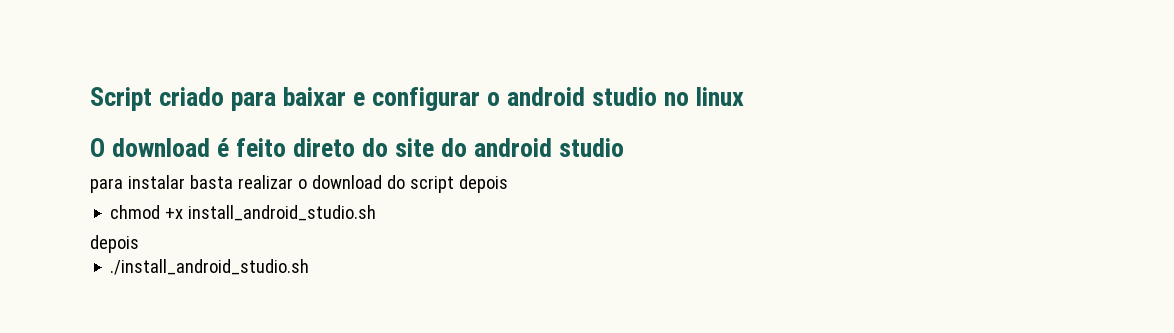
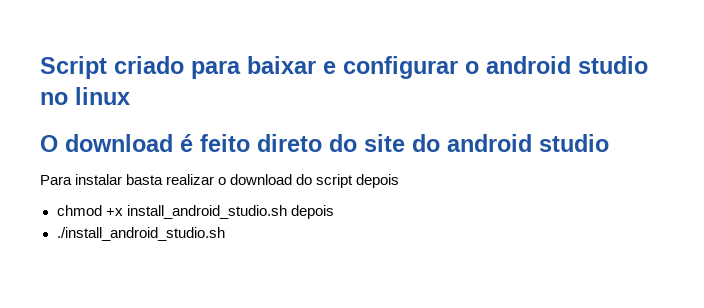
[90,178,123,193] para -> [40,175,72,185] Para
(377, 213) // -> (287, 212) none

